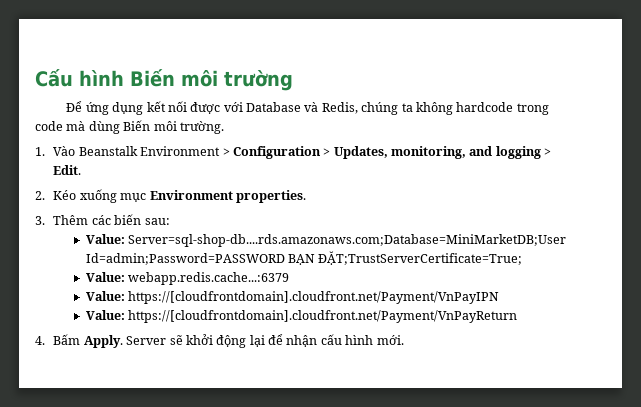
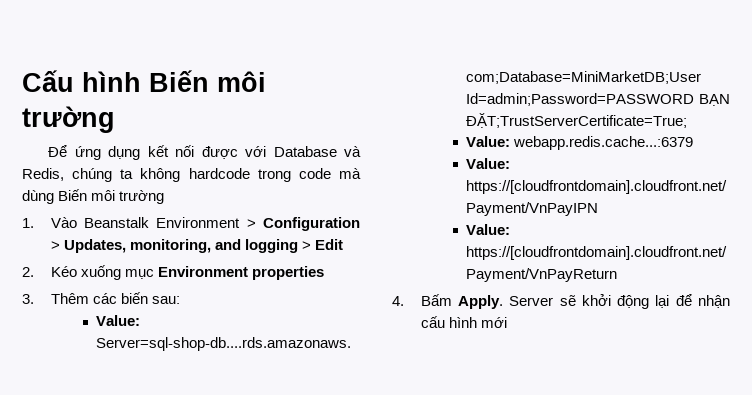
[179,121,224,134] trường. -> [119,190,165,204] trường
[53,165,82,175] Edit. -> [315,239,344,250] Edit
[235,190,306,203] properties. -> [252,266,325,280] properties
[376,335,404,345] mới. -> [480,317,507,328] mới

